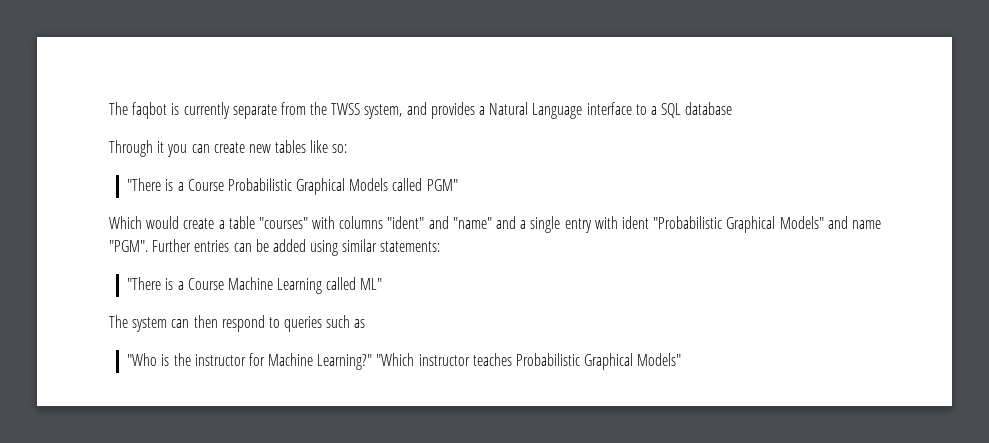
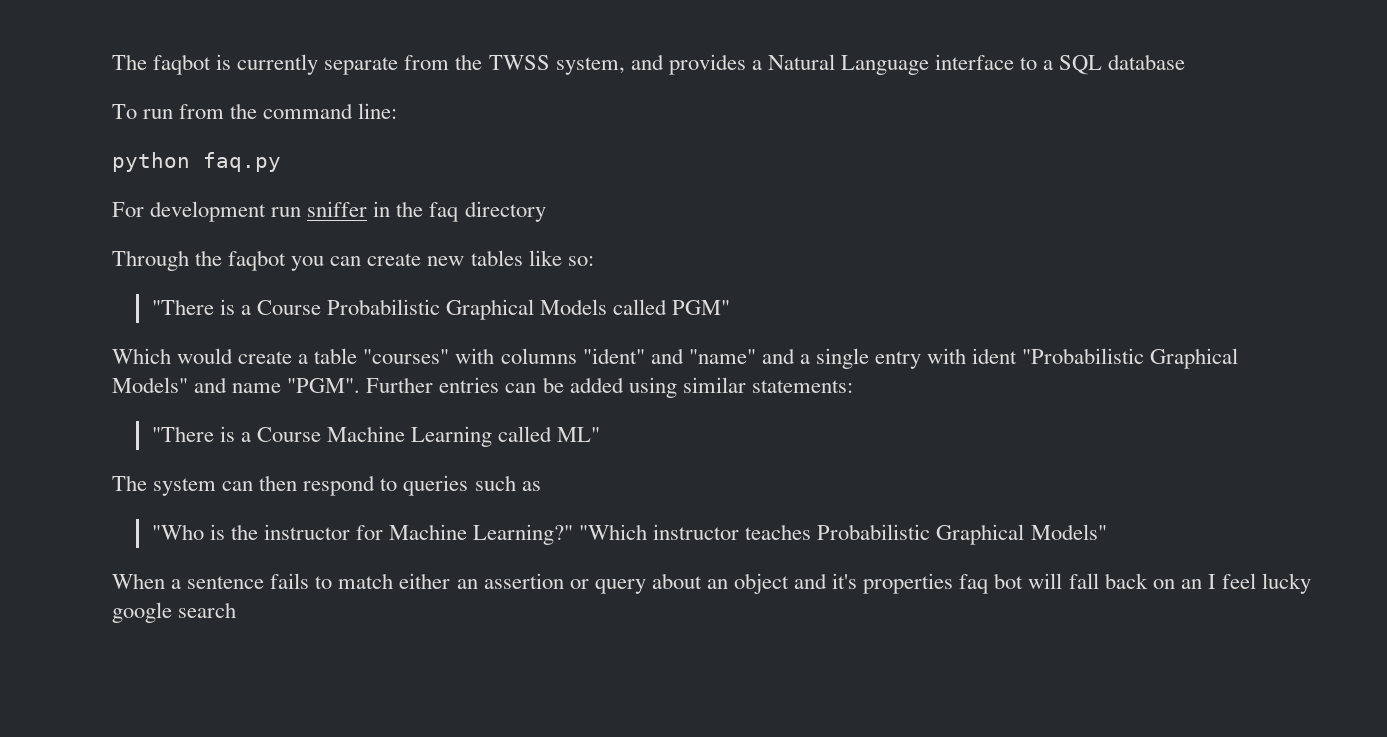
(733, 108) none -> [112,103,398,119] [112,152,281,172] [112,201,546,222] // To run from the command line: // python faq.py // For development run sniffer in the faq directory
[157,141,165,153] it -> [195,250,287,271] the faqbot
(682, 359) none -> [112,573,1311,594] [112,602,237,623] // When a sentence fails to match either an assertion or query about an object and it's properties faq bot will fall back on an I feel lucky google search

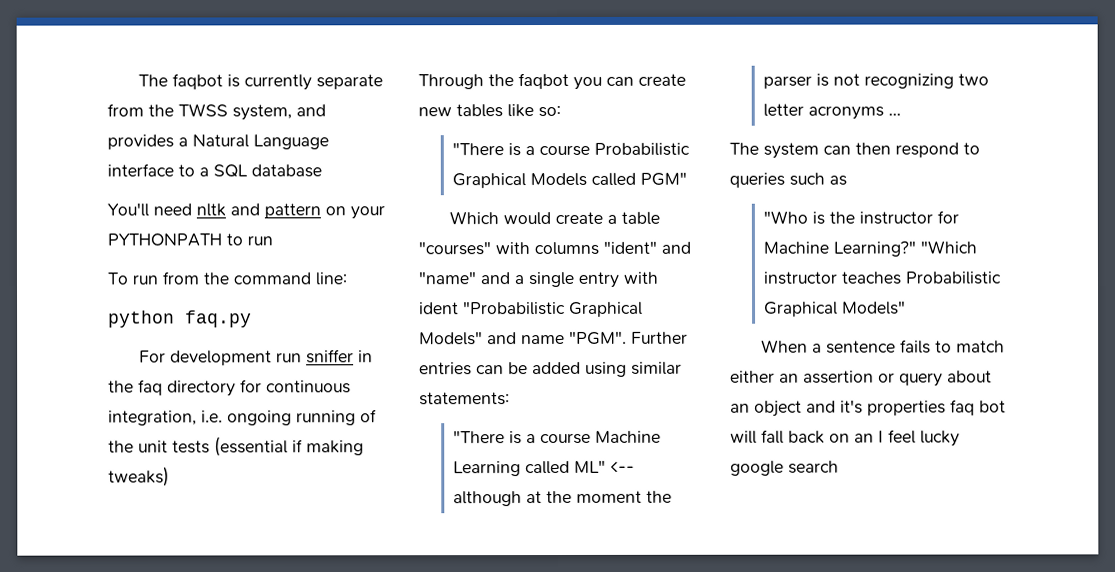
(1186, 62) none -> [107,202,385,220] [107,233,273,247] // You'll need nltk and pattern on your PYTHONPATH to run
(546, 211) none -> [240,379,351,394] [108,409,377,426] [108,436,364,457] [108,466,170,487] for continuous integration, i.e. ongoing running of the unit tests (essential if making tweaks)
[256,300,321,315] Course -> [539,144,591,157] course
[256,427,321,442] Course -> [540,432,592,445] course
(601, 434) none -> [610,460,636,473] [453,490,673,507] [763,73,990,89] [763,103,902,120] <-- although at the moment the parser is not recognizing two letter acronyms ...

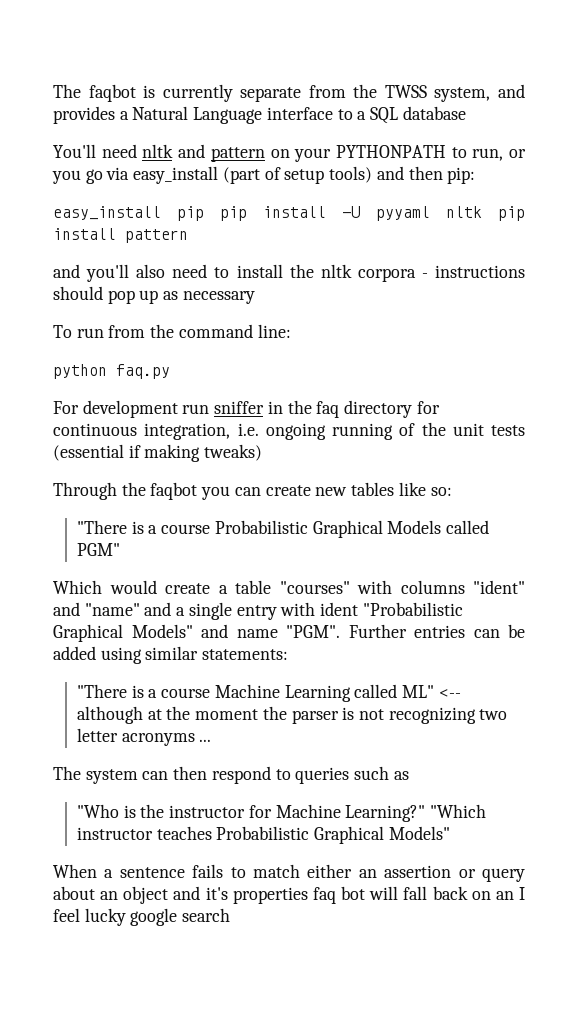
[247,235,273,246] run -> [472,148,526,161] [52,166,476,184] [53,206,525,221] [53,228,188,243] [53,264,525,282] [53,286,255,304] run, or you go via easy_install (part of setup tools) and then pip: // easy_install pip pip install -U pyyaml nltk pip install pattern // and you'll also need to install the nltk corpora - instructions should pop up as necessary

